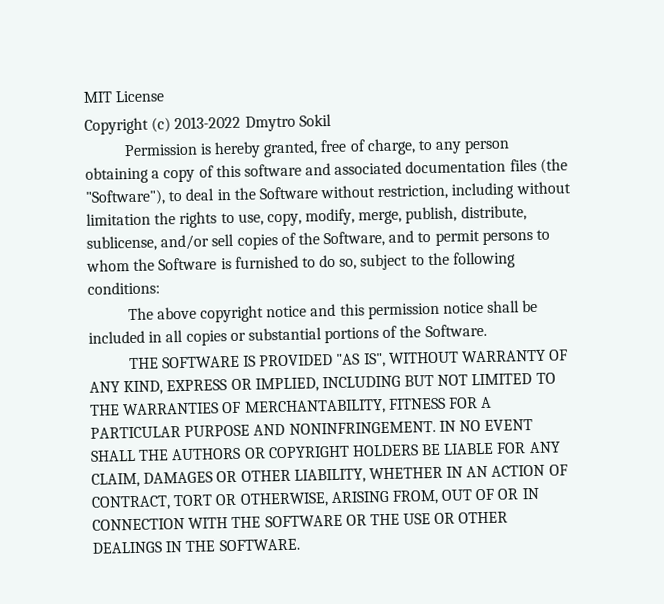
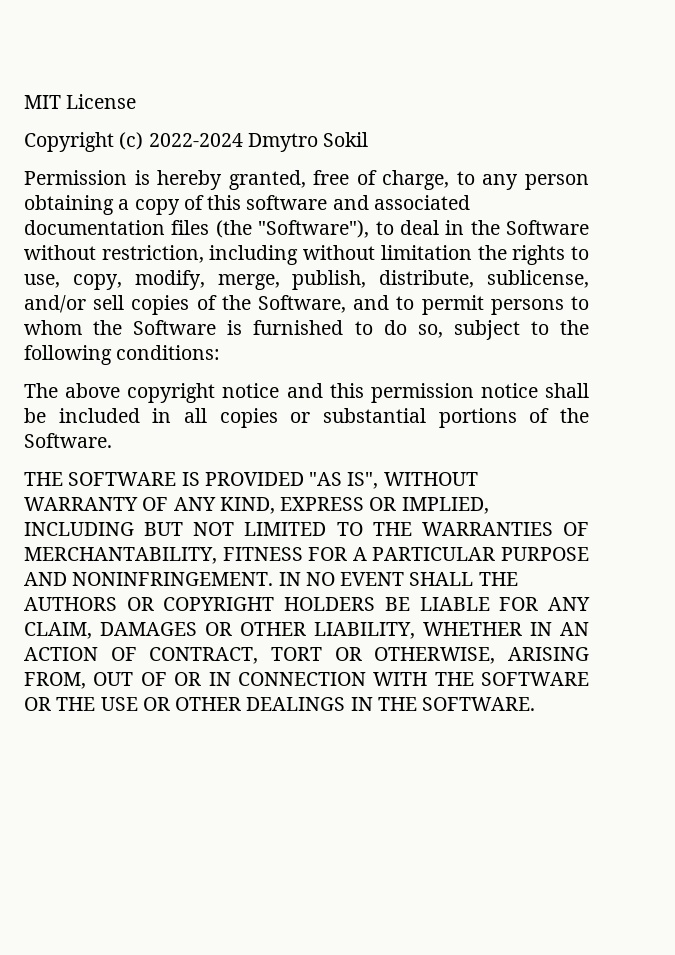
[174,115,242,130] 2013-2022 -> [148,133,243,147] 2022-2024

